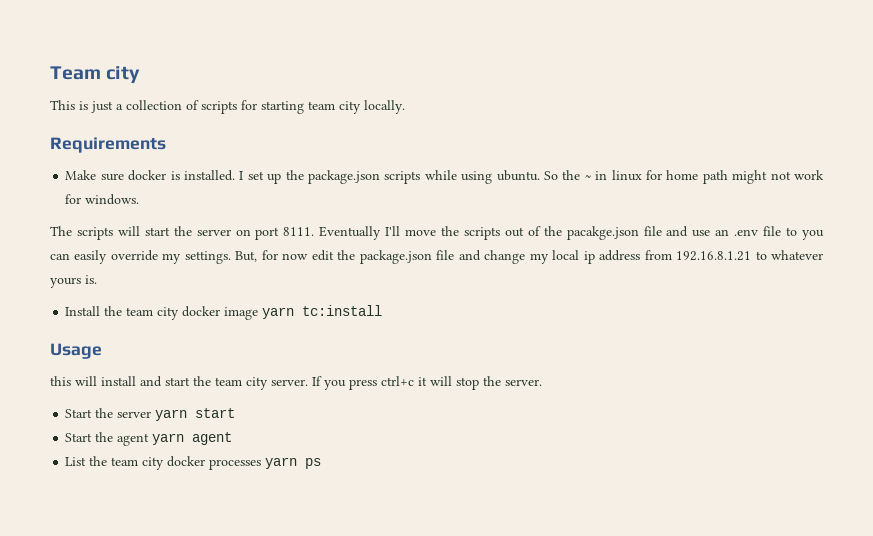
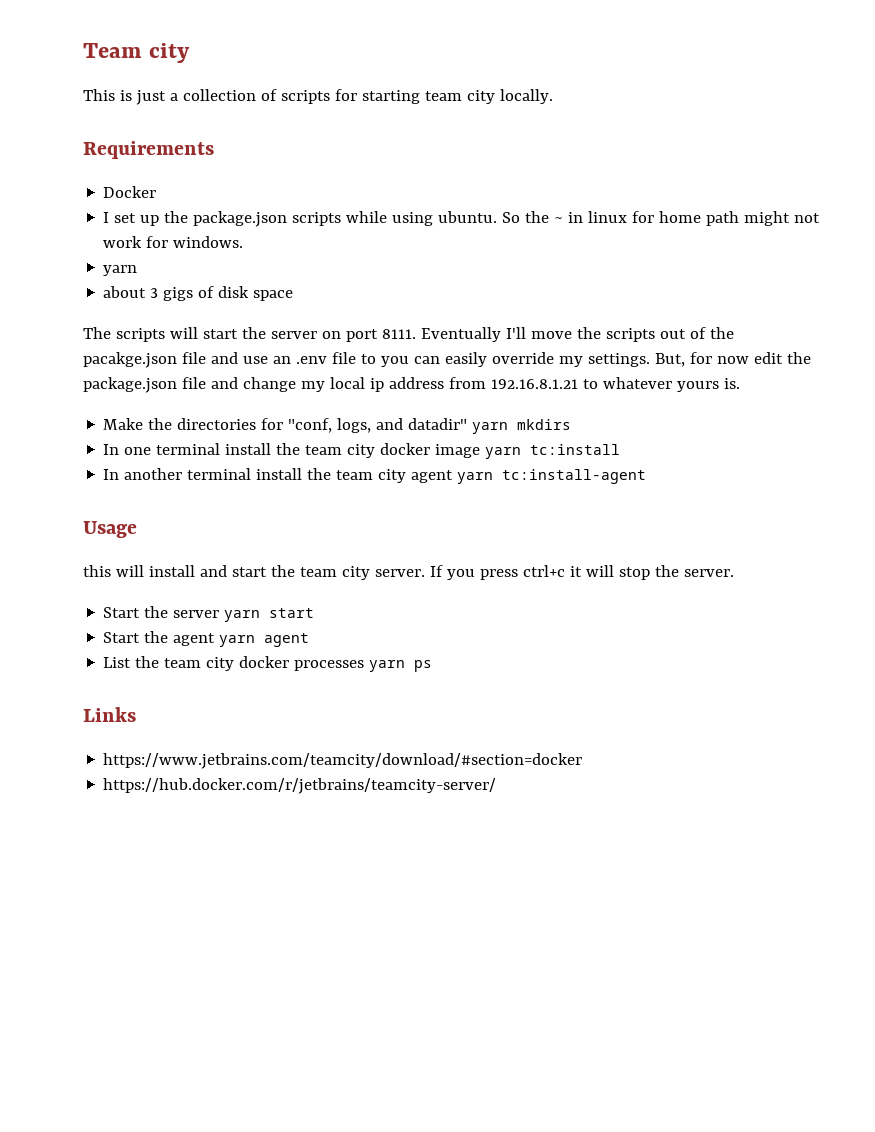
[65,170,236,181] Make sure docker is installed. -> [103,186,157,198] Docker //
(140, 199) none -> [103,265,138,276] [103,286,294,301] // yarn // about 3 gigs of disk space
[65,306,101,316] Install -> [103,418,572,434] [103,443,272,455] Make the directories for "conf, logs, and datadir" yarn mkdirs // In one terminal install
(383, 310) none -> [103,468,647,484] // In another terminal install the team city agent yarn tc:install-agent
(322, 463) none -> [83,707,136,722] [103,753,583,769] [103,778,497,794] // Links // https://www.jetbrains.com/teamcity/download/#section=docker // https://hub.docker.com/r/jetbrains/teamcity-server/

